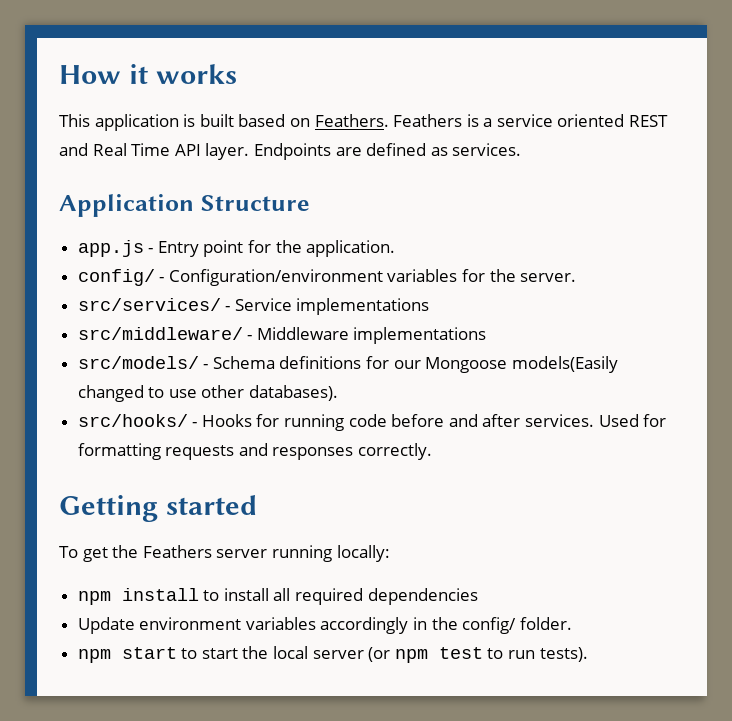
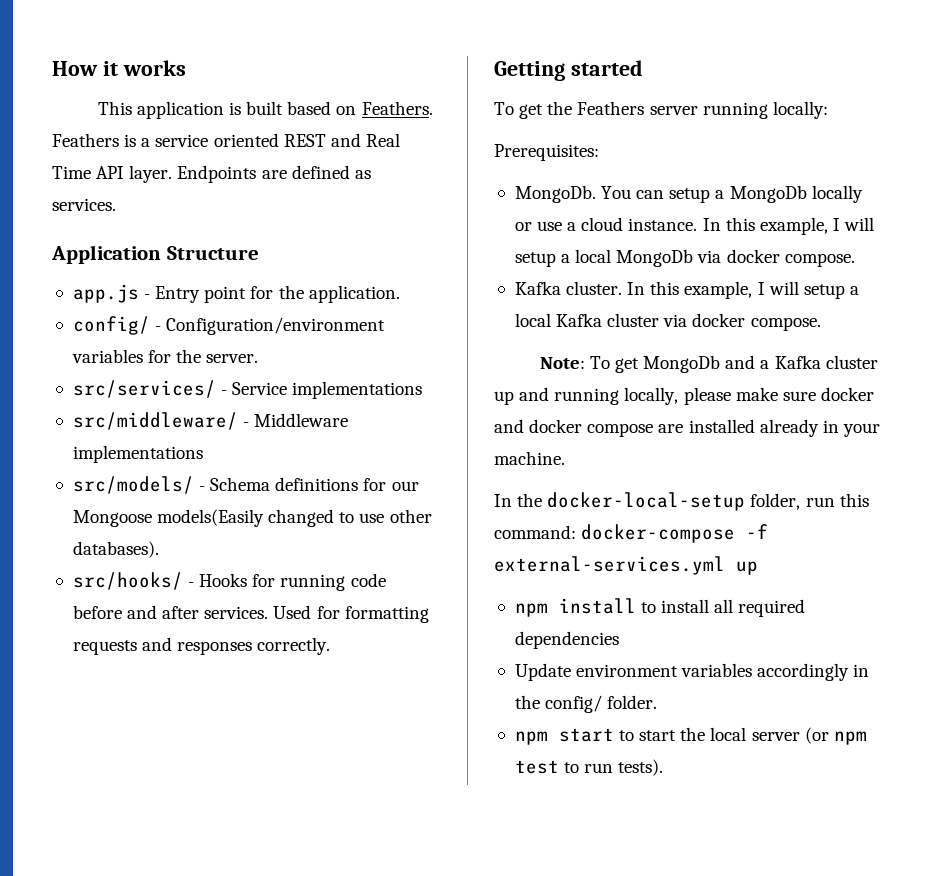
(390, 553) none -> [494,144,599,161] [514,185,863,203] [514,217,875,235] [514,249,855,267] [514,281,859,299] [514,313,821,331] [539,355,878,373] [494,387,874,405] [494,419,880,437] [494,451,565,465] [494,492,869,511] [494,524,769,543] [494,556,758,575] // Prerequisites: // MongoDb. You can setup a MongoDb locally or use a cloud instance. In this example, I will setup a local MongoDb via docker compose. // Kafka cluster. In this example, I will setup a local Kafka cluster via docker compose. // Note: To get MongoDb and a Kafka cluster up and running locally, please make sure docker and docker compose are installed already in your machine. // In the docker-local-setup folder, run this command: docker-compose -f external-services.yml up

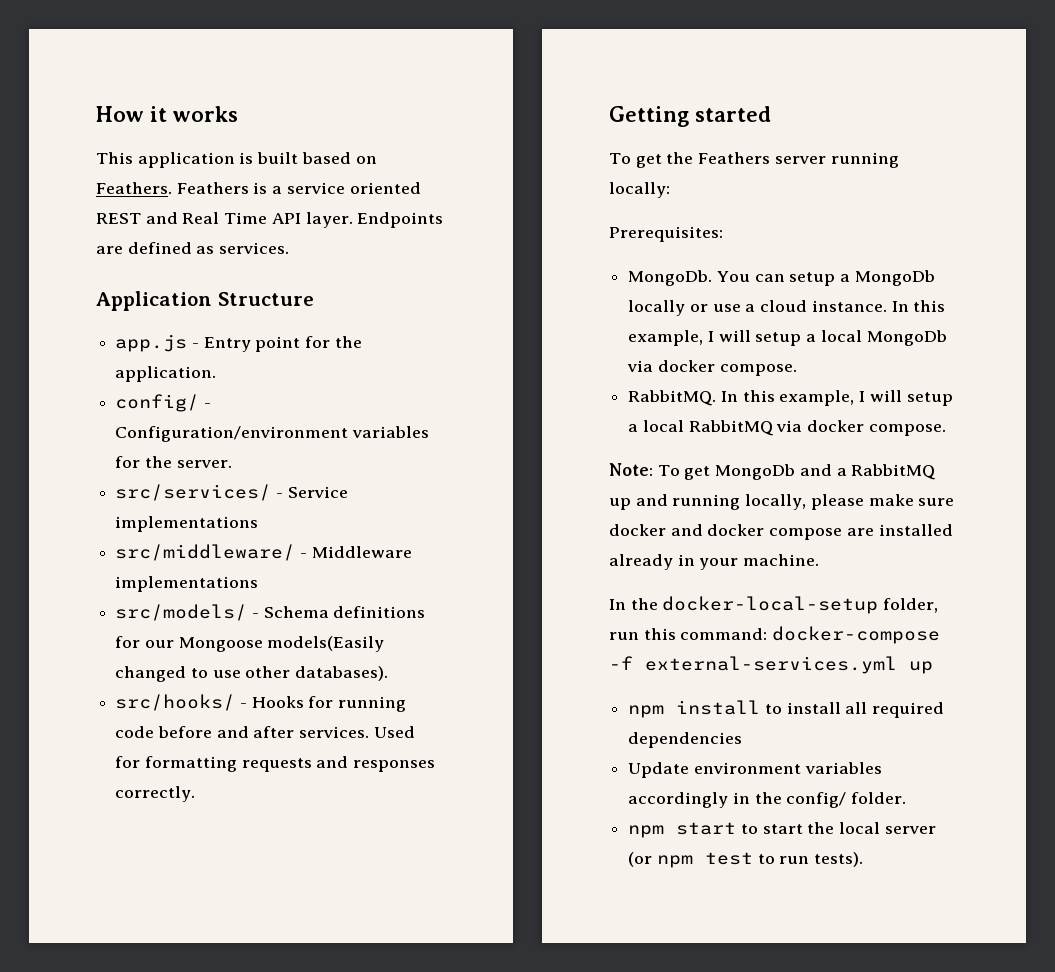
[514,281,859,299] [514,313,660,327] Kafka cluster. In this example, I will setup a local Kafka cluster -> [628,390,953,406] [628,420,774,436] RabbitMQ. In this example, I will setup a local RabbitMQ
[774,355,878,369] Kafka cluster -> [851,464,937,480] RabbitMQ

